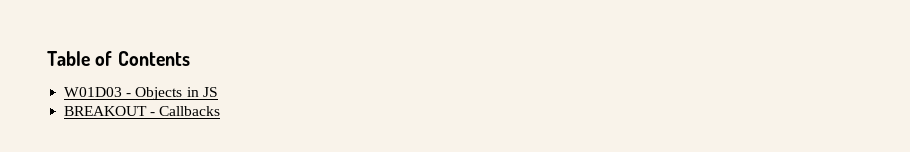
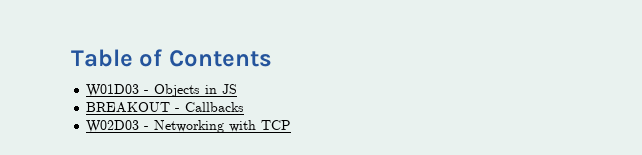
(221, 111) none -> [86,120,292,133] // W02D03 - Networking with TCP

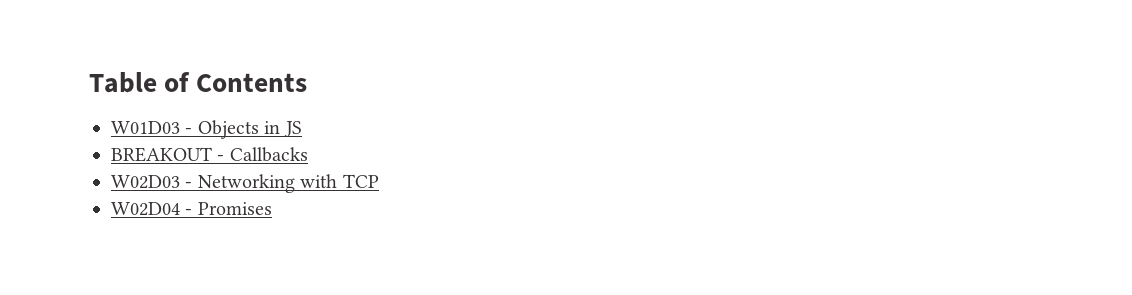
(292, 125) none -> [111,202,272,216] // W02D04 - Promises

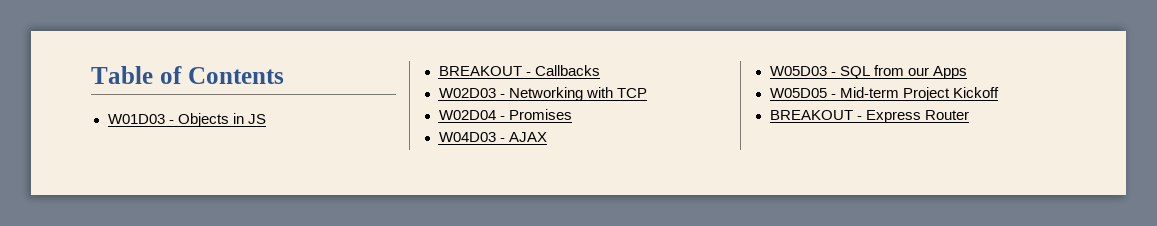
(272, 208) none -> [438,132,547,142] [769,65,967,79] [769,87,999,101] [769,110,969,123] // W04D03 - AJAX // W05D03 - SQL from our Apps // W05D05 - Mid-term Project Kickoff // BREAKOUT - Express Router

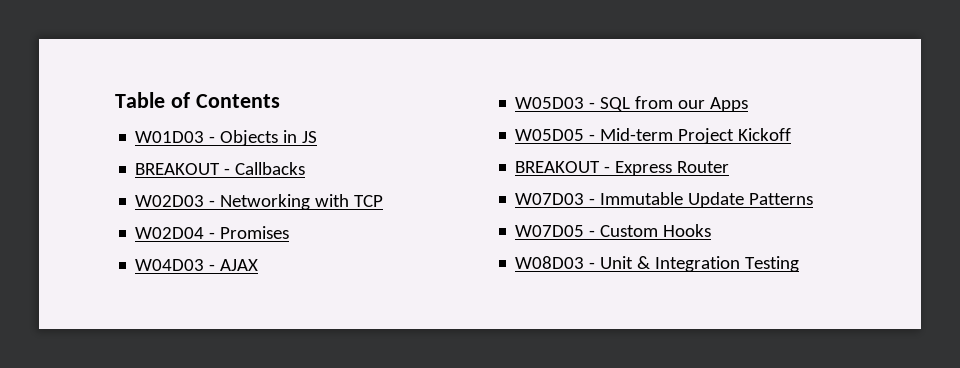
(969, 115) none -> [515,192,814,208] [515,224,712,237] [515,256,800,272] // W07D03 - Immutable Update Patterns // W07D05 - Custom Hooks // W08D03 - Unit & Integration Testing

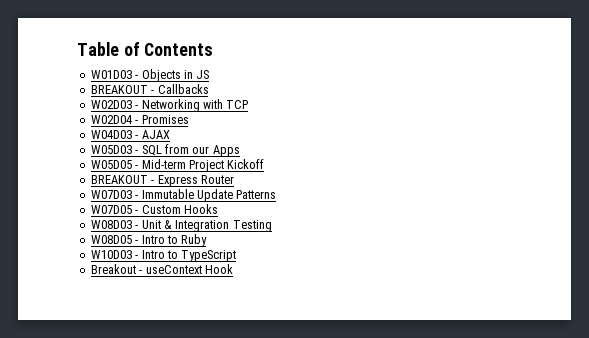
(800, 264) none -> [90,234,208,247] [90,250,237,262] [90,264,233,274] // W08D05 - Intro to Ruby // W10D03 - Intro to TypeScript // Breakout - useContext Hook

